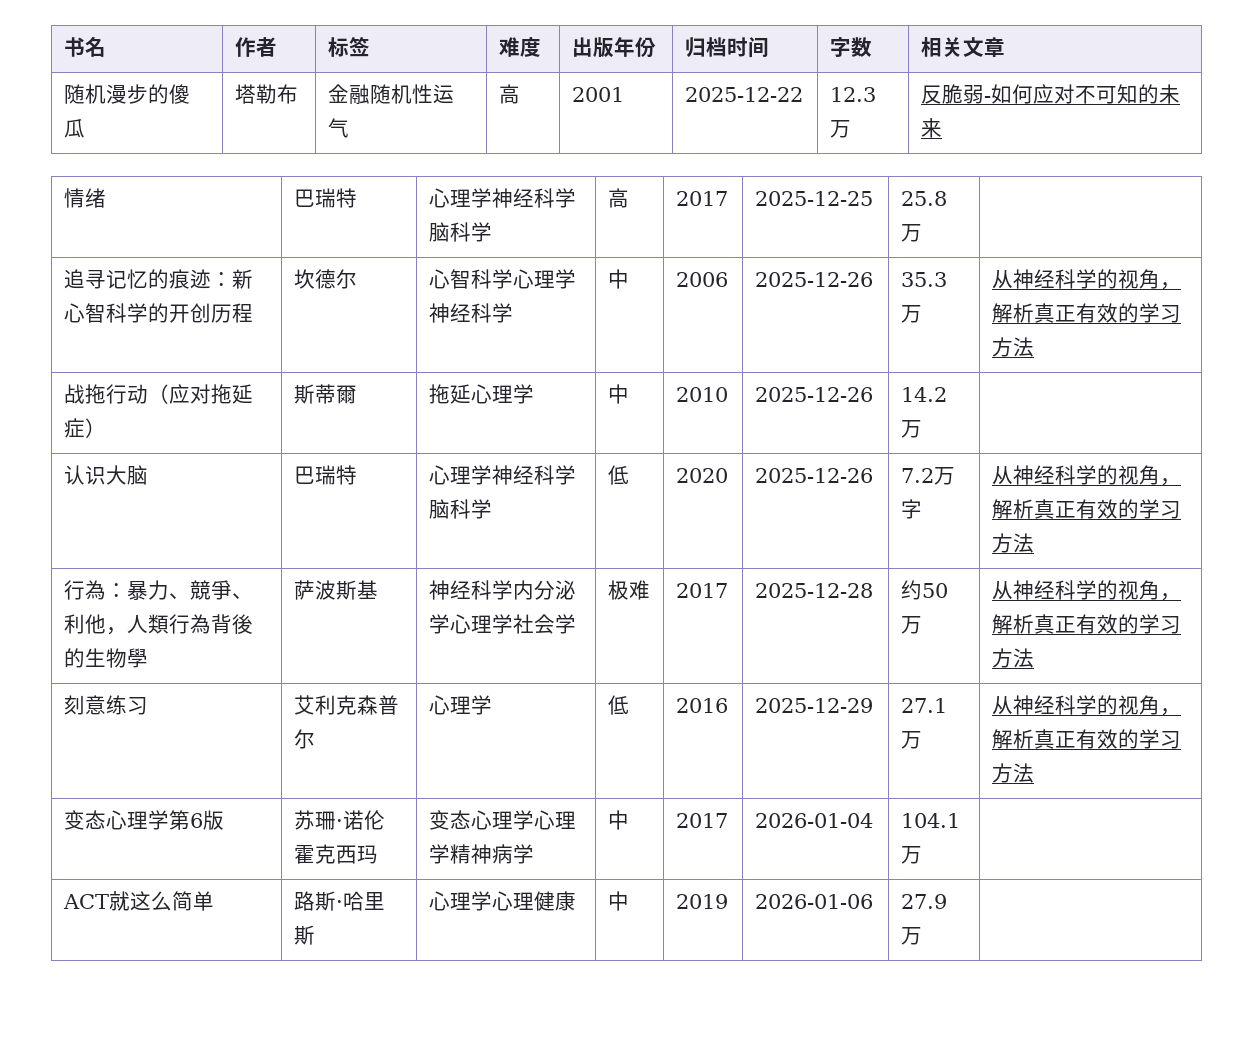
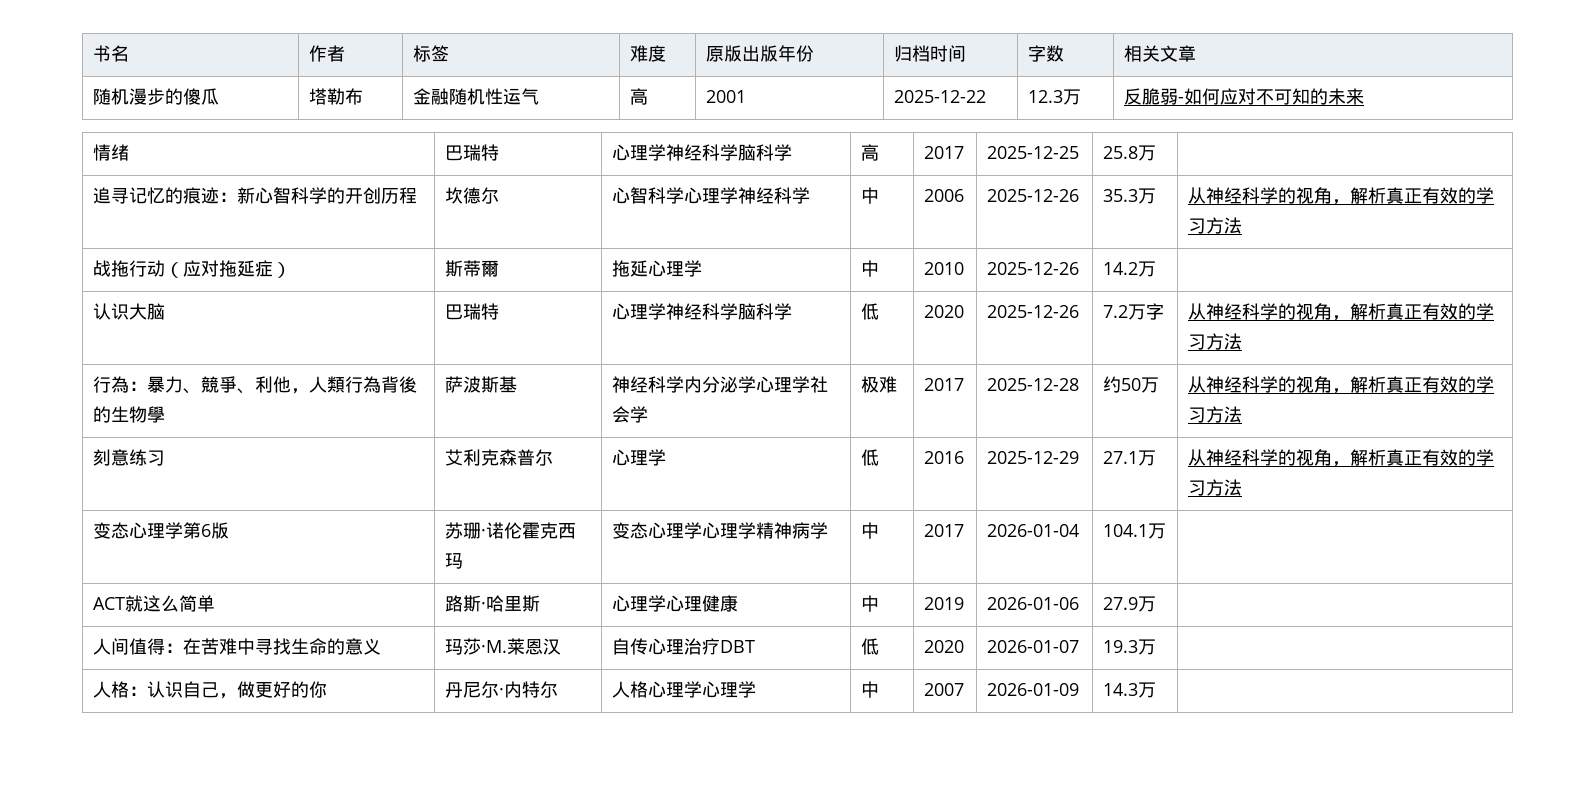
(542, 47) none -> [706,45,743,62] 原版
(923, 936) none -> [93,638,382,655] [445,638,562,655] [612,638,756,655] [861,638,880,655] [924,640,965,653] [987,640,1080,653] [1103,639,1157,655] [93,681,328,699] [445,681,559,698] [612,681,757,698] [861,681,880,698] [924,683,965,696] [987,683,1080,696] [1103,682,1157,698] // 人间值得：在苦难中寻找生命的意义 | 玛莎·M.莱恩汉 | 自传心理治疗DBT | 低 | 2020 | 2026-01-07 | 19.3万 | // 人格：认识自己，做更好的你 | 丹尼尔·内特尔 | 人格心理学心理学 | 中 | 2007 | 2026-01-09 | 14.3万 |

